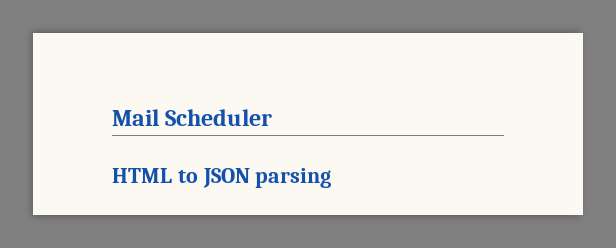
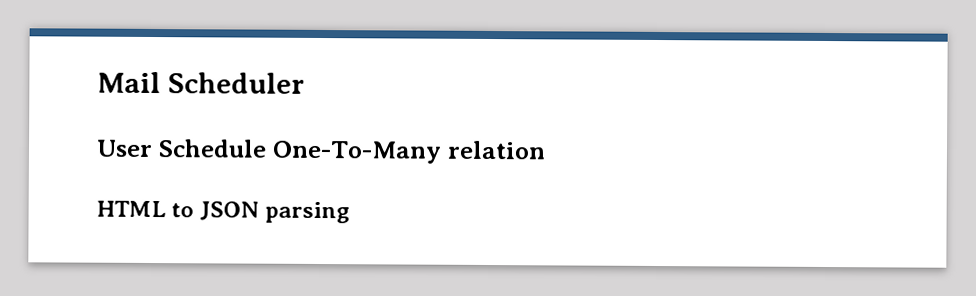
(273, 117) none -> [96,139,546,164] // User Schedule One-To-Many relation

